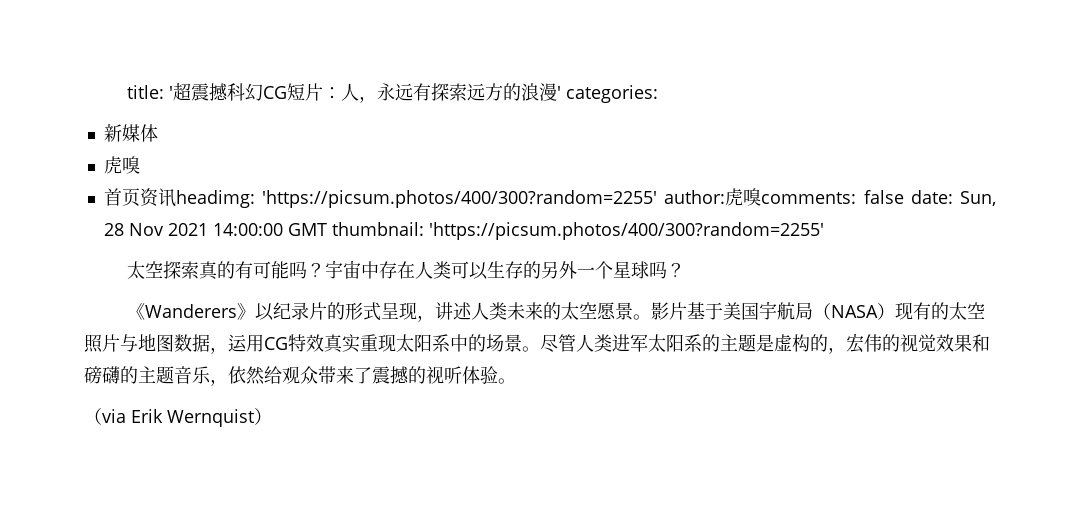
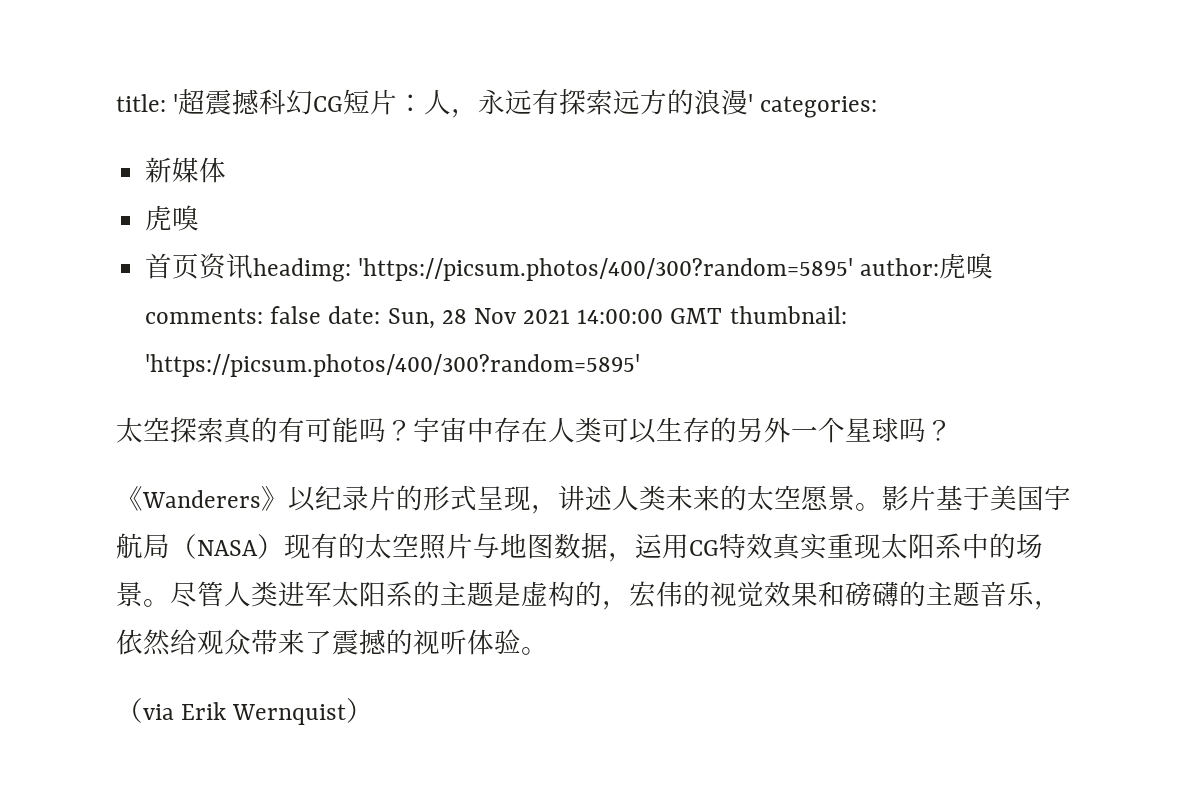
[262,190,658,208] 'https://picsum.photos/400/300?random=2255' -> [358,258,854,281] 'https://picsum.photos/400/300?random=5895'
[428,222,824,240] 'https://picsum.photos/400/300?random=2255' -> [145,354,641,377] 'https://picsum.photos/400/300?random=5895'

